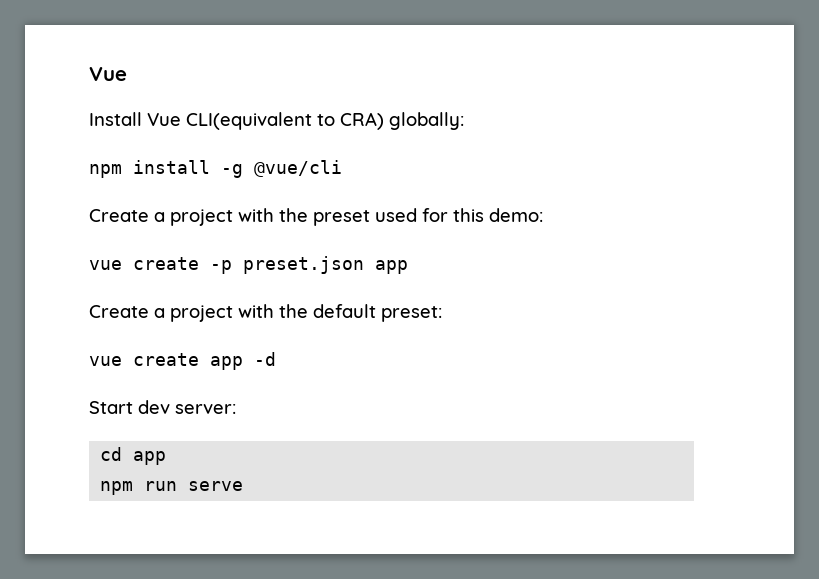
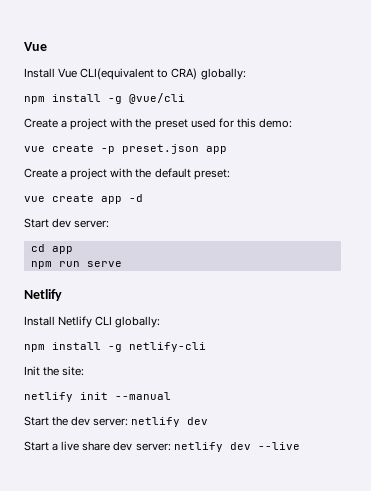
(244, 486) none -> [24,289,62,301] [24,316,161,328] [24,342,206,352] [24,366,85,376] [24,392,171,402] [24,416,209,427] [24,441,300,452] // Netlify // Install Netlify CLI globally: // npm install -g netlify-cli // Init the site: // netlify init --manual // Start the dev server: netlify dev // Start a live share dev server: netlify dev --live

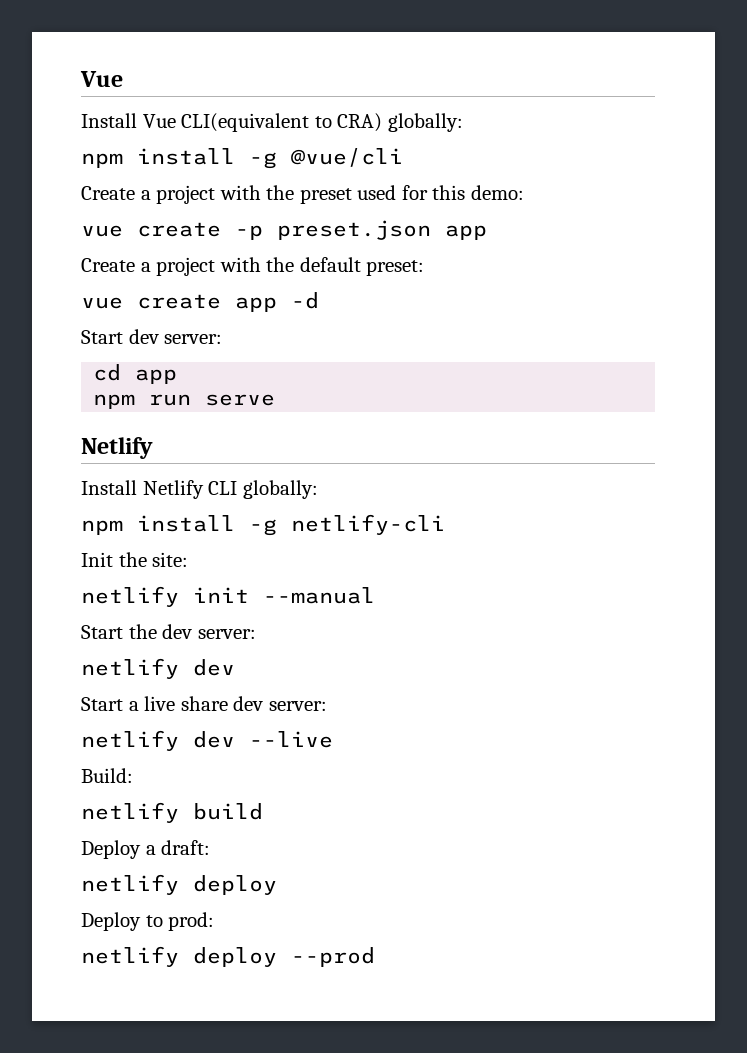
(129, 422) none -> (256, 634) //
(171, 447) none -> (327, 706) //
(300, 446) none -> [81,768,133,783] [81,802,263,823] [81,840,211,859] [81,874,277,895] [81,912,215,931] [81,946,375,967] // Build: // netlify build // Deploy a draft: // netlify deploy // Deploy to prod: // netlify deploy --prod

